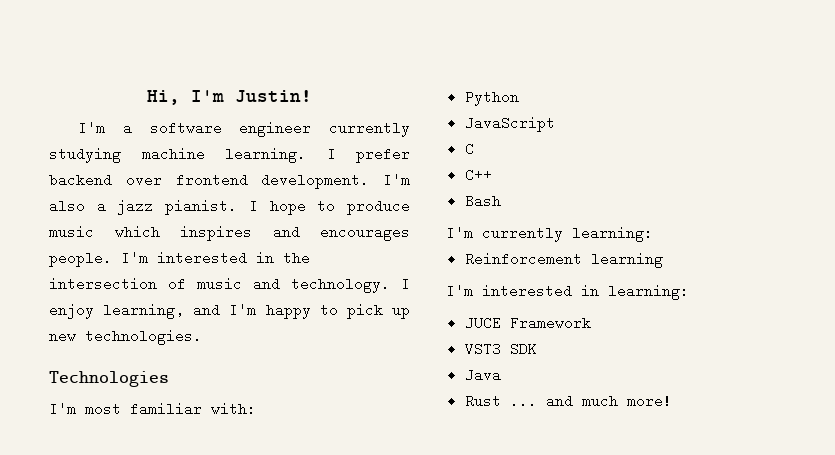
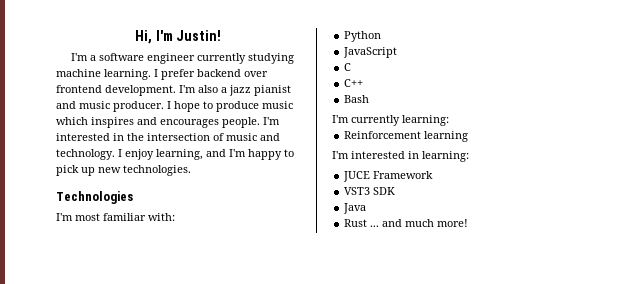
[165,199,238,215] pianist. -> [254,85,291,96] [56,101,164,112] pianist and music producer.

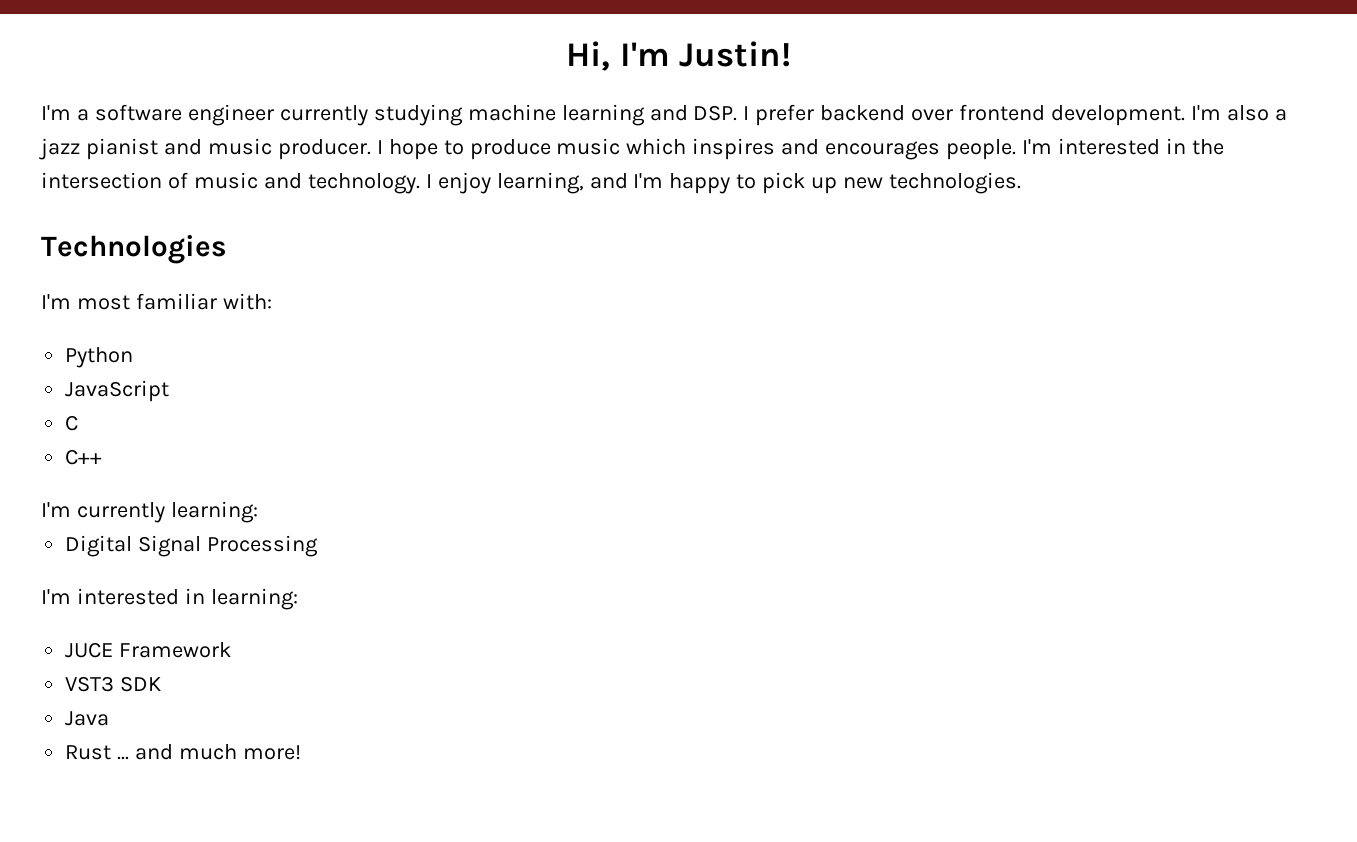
[104,69,151,80] learning. -> [561,104,738,126] learning and DSP.
[344,95,370,103] // Bash -> (103, 457) none
[344,131,469,142] Reinforcement learning -> [65,535,319,557] Digital Signal Processing

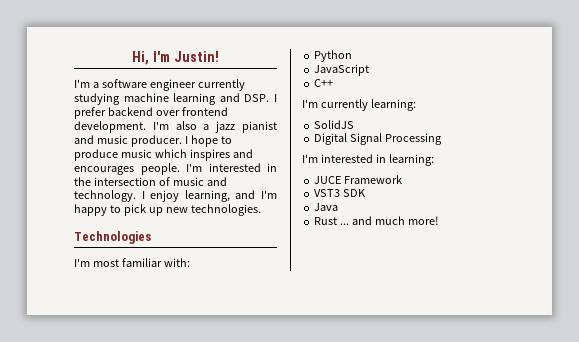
[65,415,79,431] // C -> (370, 70) none
(258, 512) none -> [314,120,355,129] // SolidJS

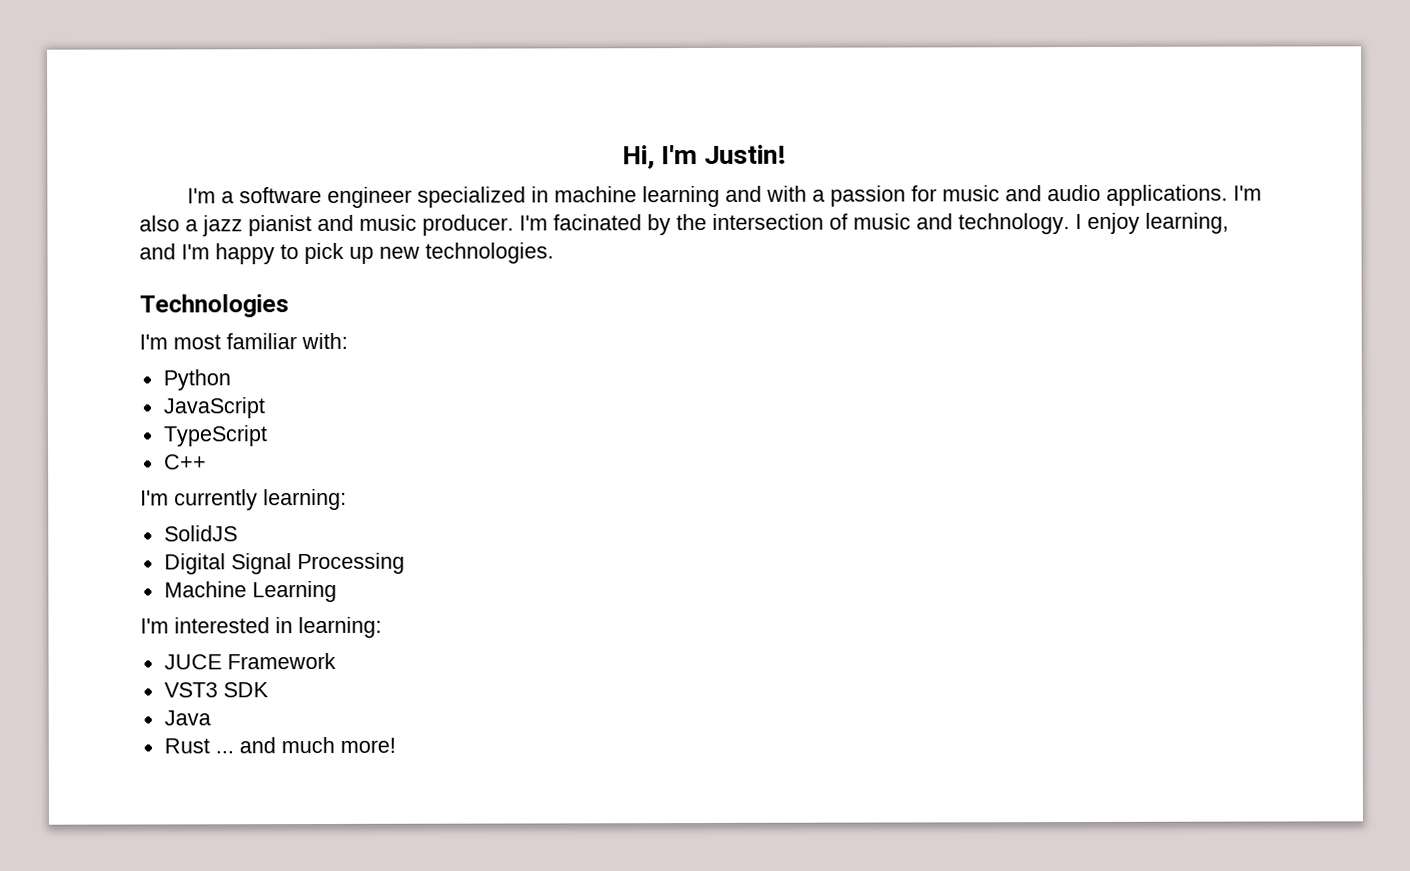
[197,79,245,91] [74,93,120,105] currently studying -> [416,186,549,208] specialized in
[244,94,277,102] [74,107,228,119] [74,121,146,133] DSP. I prefer backend over frontend development. -> [765,184,1228,207] with a passion for music and audio applications.
[184,135,232,147] [74,149,253,161] [74,163,277,175] I hope to produce music which inspires and encourages people. I'm interested in -> [519,214,671,236] I'm facinated by
(370, 70) none -> [162,425,268,447] // TypeScript
(443, 139) none -> [163,580,337,603] // Machine Learning

